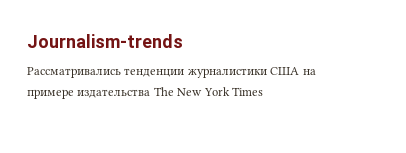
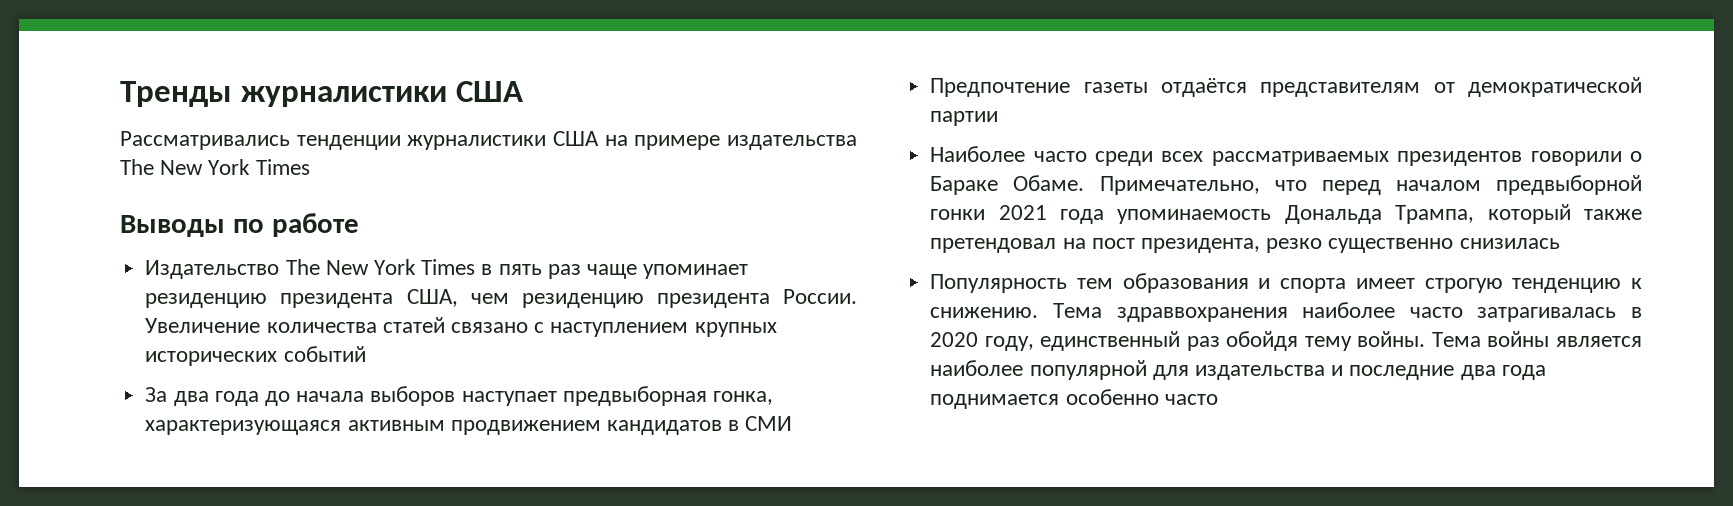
[27,34,183,48] Journalism-trends -> [120,81,523,107] Тренды журналистики США
(263, 91) none -> [120,213,359,237] [145,259,749,279] [145,289,857,308] [145,317,777,337] [145,346,366,366] [145,386,773,406] [145,416,793,435] [930,77,1642,97] [930,111,999,126] [930,146,1642,166] [930,175,1642,195] [930,204,1642,224] [930,238,1560,253] [930,273,1642,293] [930,302,1642,322] [930,331,1642,351] [930,360,1546,380] [930,389,1218,409] // Выводы по работе // Издательство The New York Times в пять раз чаще упоминает резиденцию президента США, чем резиденцию президента России. Увеличение количества статей связано с наступлением крупных исторических событий // За два года до начала выборов наступает предвыборная гонка, характеризующаяся активным продвижением кандидатов в СМИ // Предпочтение газеты отдаётся представителям от демократической партии // Наиболее часто среди всех рассматриваемых президентов говорили о Бараке Обаме. Примечательно, что перед началом предвыборной гонки 2021 года упоминаемость Дональда Трампа, который также претендовал на пост президента, резко существенно снизилась // Популярность тем образования и спорта имеет строгую тенденцию к снижению. Тема здраввохранения наиболее часто затрагивалась в 2020 году, единственный раз обойдя тему войны. Тема войны является наиболее популярной для издательства и последние два года поднимается особенно часто

